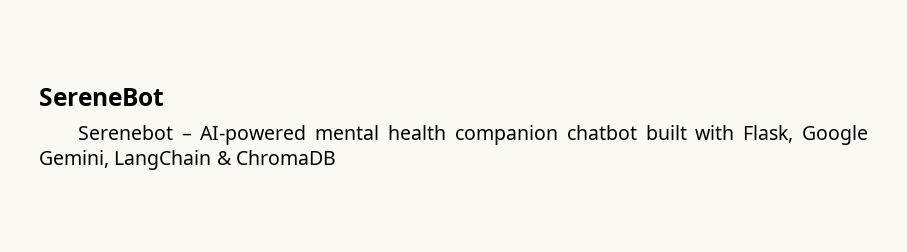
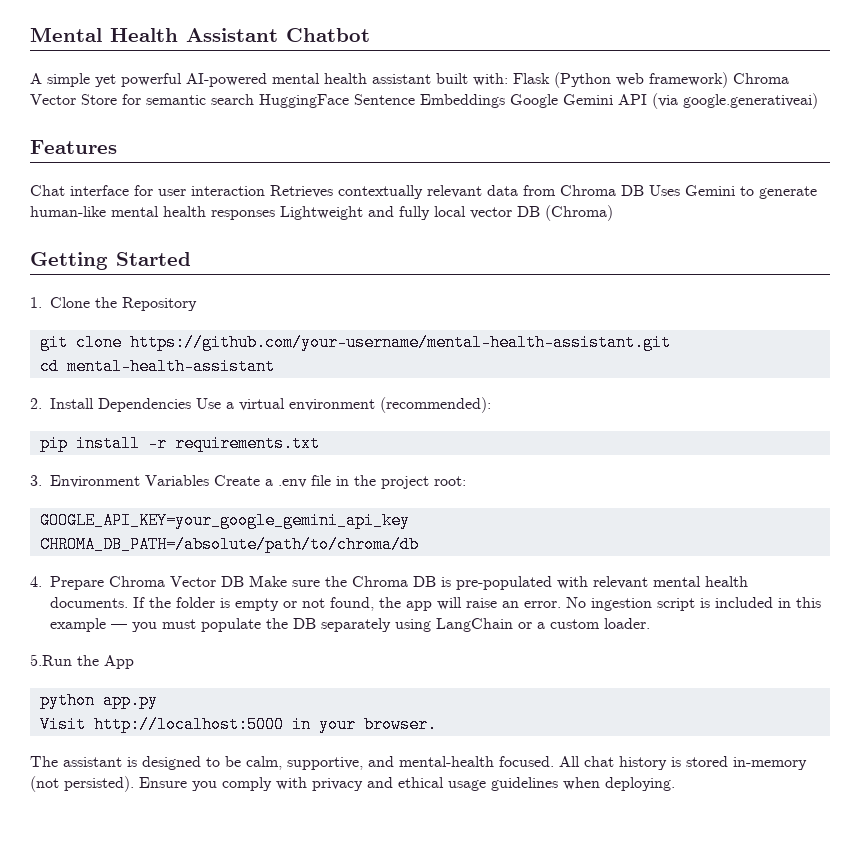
[39,88,164,106] [77,125,868,145] [39,150,336,170] SereneBot // Serenebot – AI-powered mental health companion chatbot built with Flask, Google Gemini, LangChain & ChromaDB -> [30,27,370,42] [30,72,789,88] [30,93,818,109] [30,140,117,154] [30,185,817,199] [30,205,613,221] [30,252,191,270] [30,297,197,311] [39,334,671,351] [39,358,275,375] [30,397,491,413] [39,435,320,452] [30,475,466,489] [39,512,410,529] [39,536,419,553] [30,575,748,590] [50,597,821,611] [50,618,650,632] [30,654,134,669] [39,692,158,709] [39,716,437,733] [30,756,807,770] [30,776,675,792] Mental Health Assistant Chatbot // A simple yet powerful AI-powered mental health assistant built with: Flask (Python web framework) Chroma Vector Store for semantic search HuggingFace Sentence Embeddings Google Gemini API (via google.generativeai) // Features // Chat interface for user interaction Retrieves contextually relevant data from Chroma DB Uses Gemini to generate human-like mental health responses Lightweight and fully local vector DB (Chroma) // Getting Started // 1. Clone the Repository // git clone https://github.com/your-username/mental-health-assistant.git // cd mental-health-assistant // 2. Install Dependencies Use a virtual environment (recommended): // pip install -r requirements.txt // 3. Environment Variables Create a .env file in the project root: // GOOGLE_API_KEY=your_google_gemini_api_key // CHROMA_DB_PATH=/absolute/path/to/chroma/db // 4. Prepare Chroma Vector DB Make sure the Chroma DB is pre-populated with relevant mental health documents. If the folder is empty or not found, the app will raise an error. No ingestion script is included in this example — you must populate the DB separately using LangChain or a custom loader. // 5.Run the App // python app.py // Visit http://localhost:5000 in your browser. // The assistant is designed to be calm, supportive, and mental-health focused. All chat history is stored in-memory (not persisted). Ensure you comply with privacy and ethical usage guidelines when deploying.

